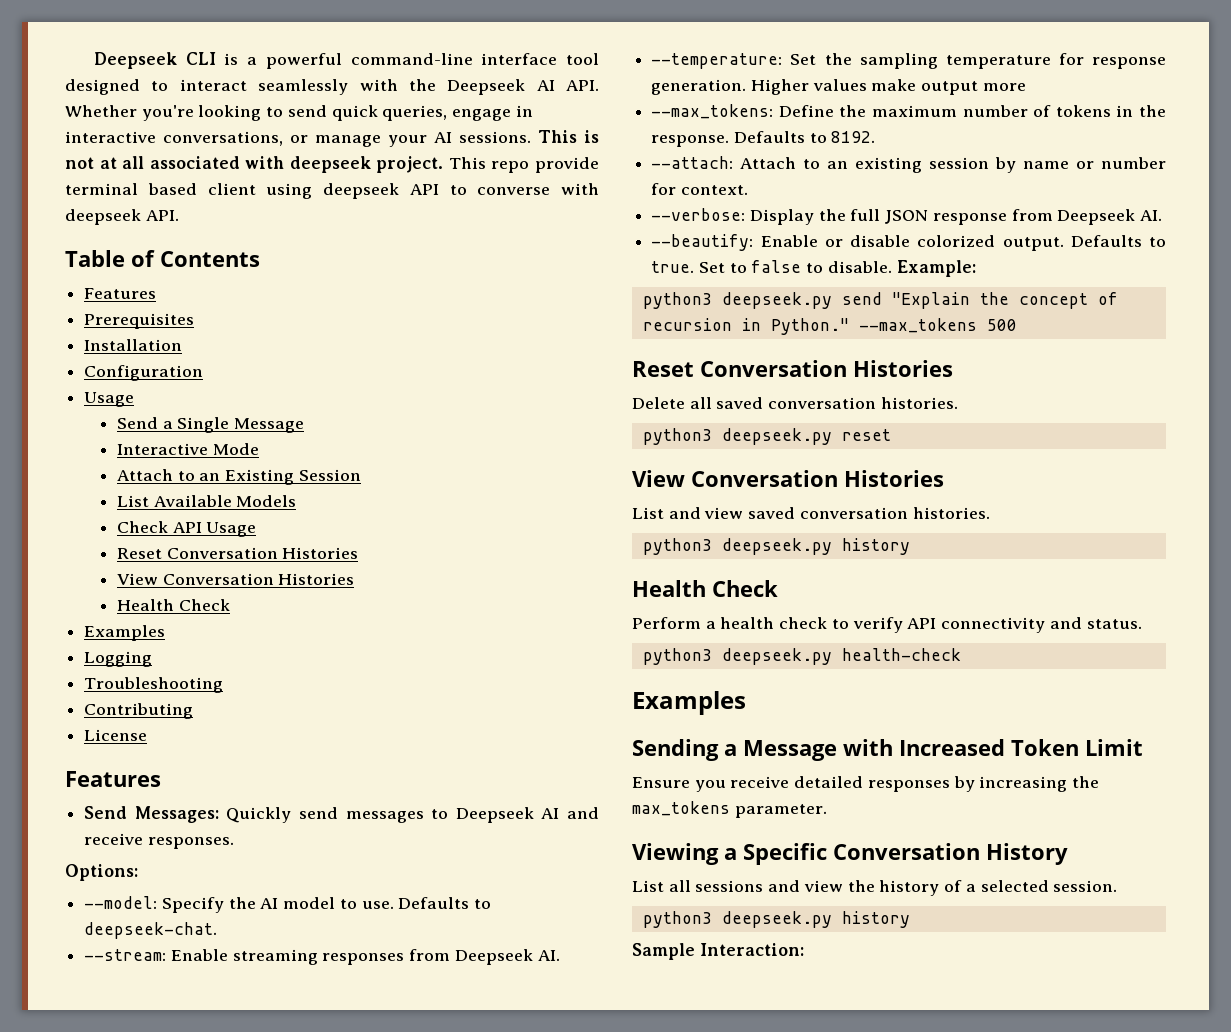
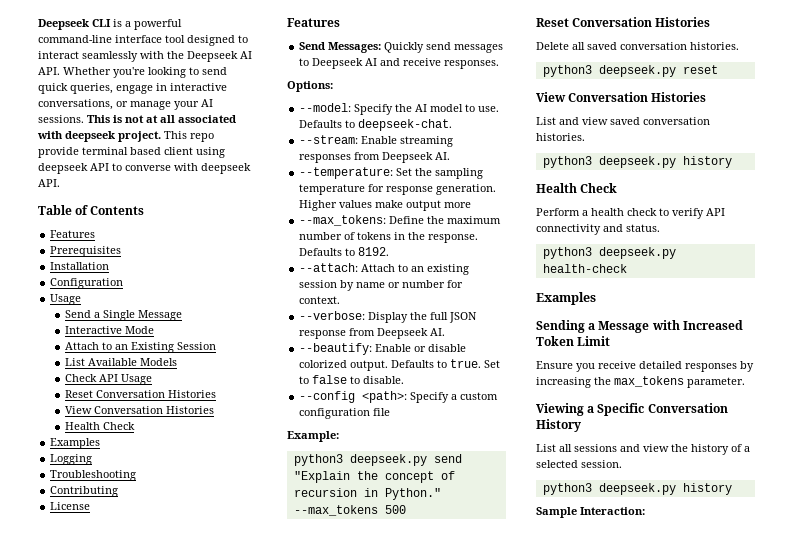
(892, 267) none -> [299,391,499,403] [299,408,391,419] // --config <path>: Specify a custom configuration file //

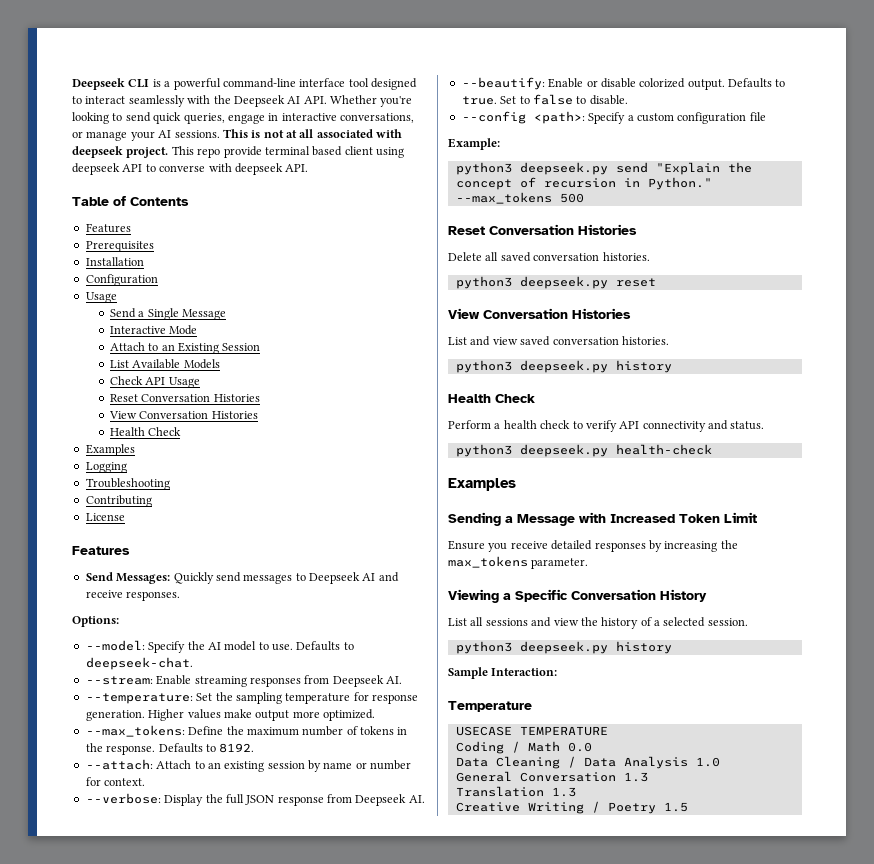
(472, 205) none -> [323,709,375,721] optimized.
(645, 511) none -> [448,701,532,712] [455,726,608,736] [455,741,592,754] [455,756,720,769] [455,771,648,782] [455,786,576,797] [455,801,688,814] // Temperature // USECASE TEMPERATURE // Coding / Math 0.0 // Data Cleaning / Data Analysis 1.0 // General Conversation 1.3 // Translation 1.3 // Creative Writing / Poetry 1.5

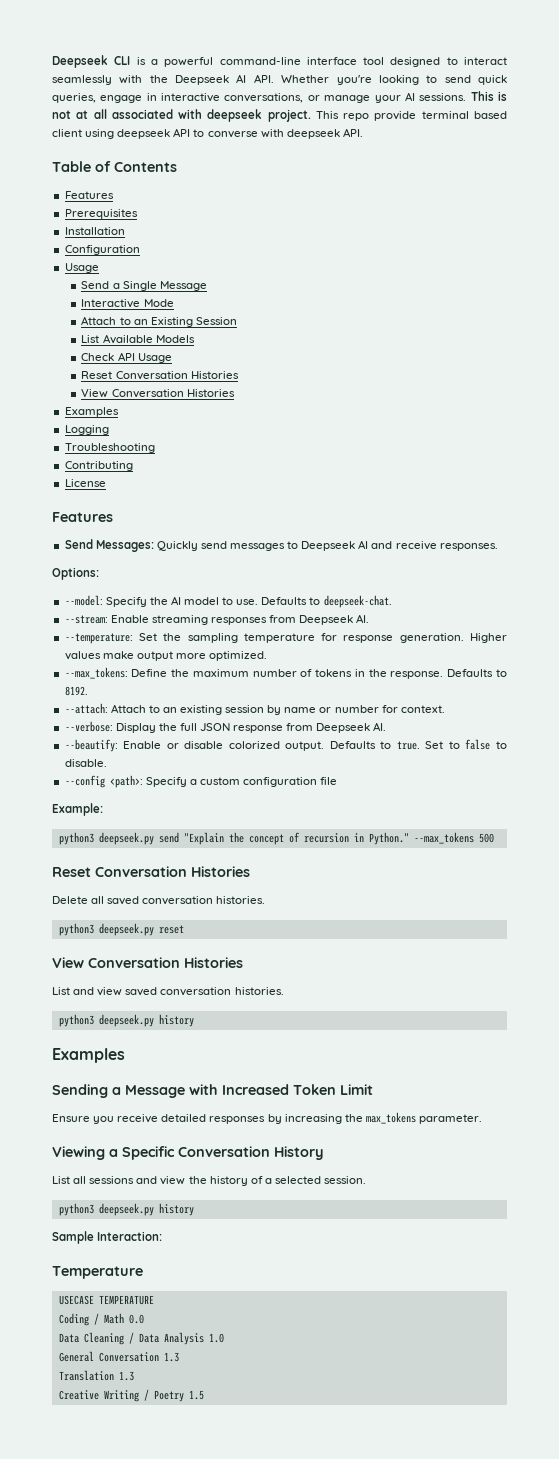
[109,427,182,436] // Health Check -> (235, 393) none
[448,394,535,403] [448,420,765,432] [455,444,712,457] // Health Check // Perform a health check to verify API connectivity and status. // python3 deepseek.py health-check -> (194, 1020) none

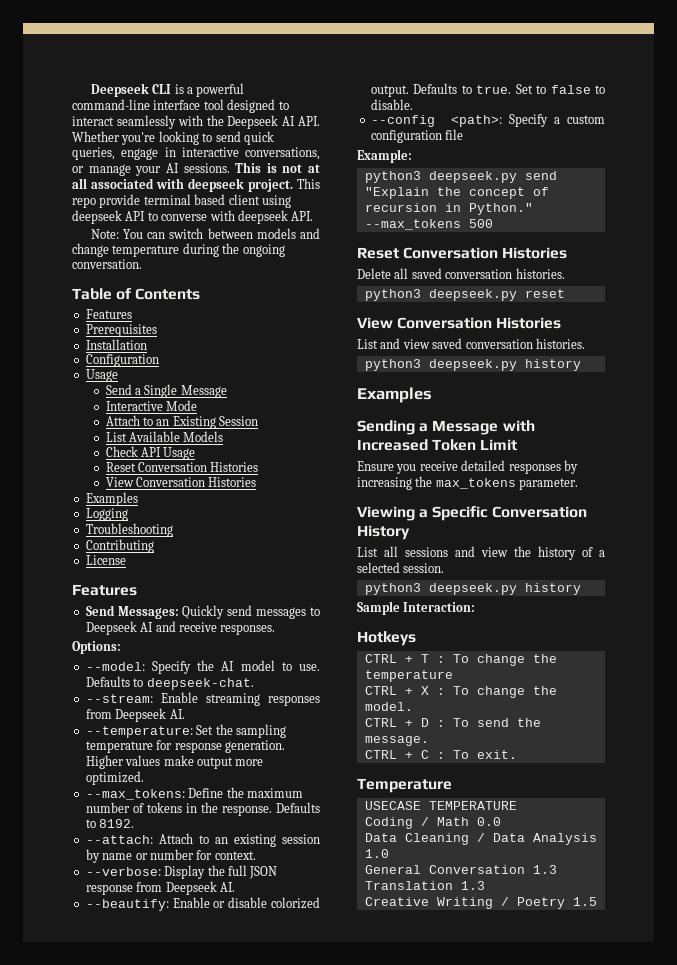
(363, 132) none -> [90,228,320,239] [72,243,285,257] [72,259,142,269] // Note: You can switch between models and change temperature during the ongoing conversation.
(163, 1236) none -> [357,631,416,646] [364,654,557,666] [364,670,453,682] [364,686,557,698] [364,702,413,711] [364,718,541,727] [364,736,429,746] [364,750,517,759] // Hotkeys // CTRL + T : To change the temperature // CTRL + X : To change the model. // CTRL + D : To send the message. // CTRL + C : To exit.

